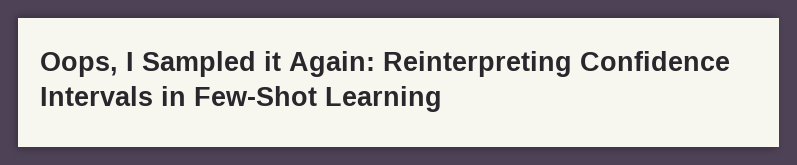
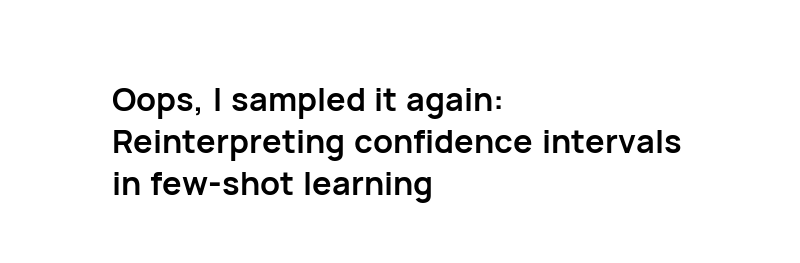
[142,51,730,77] [40,86,442,112] Sampled it Again: Reinterpreting Confidence Intervals in Few-Shot Learning -> [230,88,505,119] [112,130,682,161] [112,172,433,203] sampled it again: Reinterpreting confidence intervals in few-shot learning

